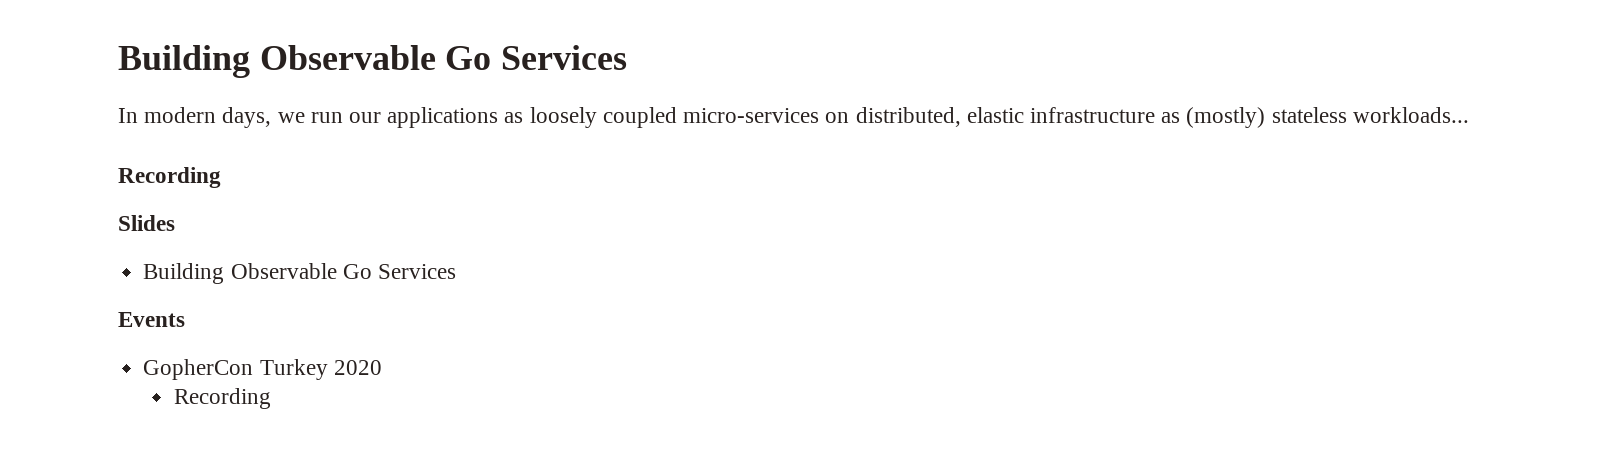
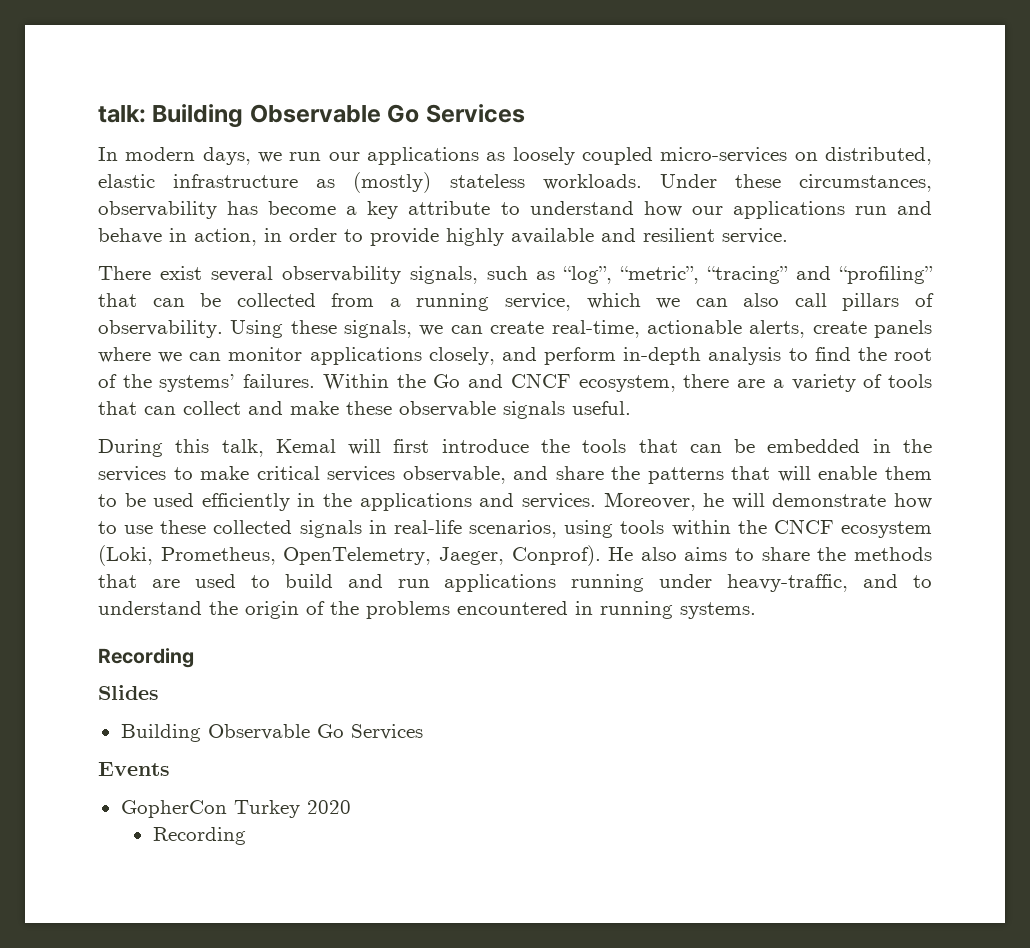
(118, 61) none -> [98,105,146,123] talk:
[1352,107,1469,123] workloads... -> [542,174,932,192] [98,201,933,219] [98,228,788,246] [98,266,933,284] [98,293,934,311] [98,320,933,338] [98,347,933,365] [98,373,933,392] [98,401,631,419] [98,439,933,457] [98,466,933,484] [98,492,933,511] [98,519,933,538] [98,545,932,566] [98,574,932,592] [98,601,756,619] workloads. Under these circumstances, observability has become a key attribute to understand how our applications run and behave in action, in order to provide highly available and resilient service. // There exist several observability signals, such as “log”, “metric”, “tracing” and “profiling” that can be collected from a running service, which we can also call pillars of observability. Using these signals, we can create real-time, actionable alerts, create panels where we can monitor applications closely, and perform in-depth analysis to find the root of the systems’ failures. Within the Go and CNCF ecosystem, there are a variety of tools that can collect and make these observable signals useful. // During this talk, Kemal will first introduce the tools that can be embedded in the services to make critical services observable, and share the patterns that will enable them to be used efficiently in the applications and services. Moreover, he will demonstrate how to use these collected signals in real-life scenarios, using tools within the CNCF ecosystem (Loki, Prometheus, OpenTelemetry, Jaeger, Conprof). He also aims to share the methods that are used to build and run applications running under heavy-traffic, and to understand the origin of the problems encountered in running systems.

